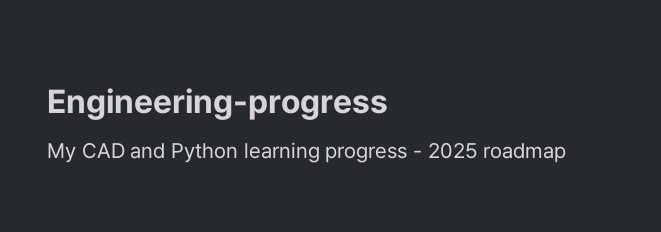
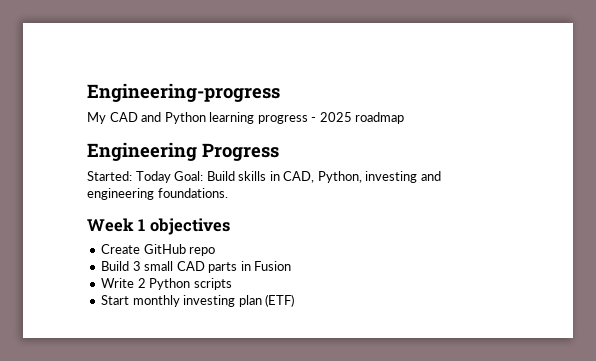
(567, 153) none -> [87,142,279,161] [87,171,441,183] [87,188,228,200] [87,218,230,235] [101,244,216,256] [101,261,292,273] [101,278,232,290] [101,294,295,307] // Engineering Progress // Started: Today Goal: Build skills in CAD, Python, investing and engineering foundations. // Week 1 objectives // Create GitHub repo // Build 3 small CAD parts in Fusion // Write 2 Python scripts // Start monthly investing plan (ETF)

